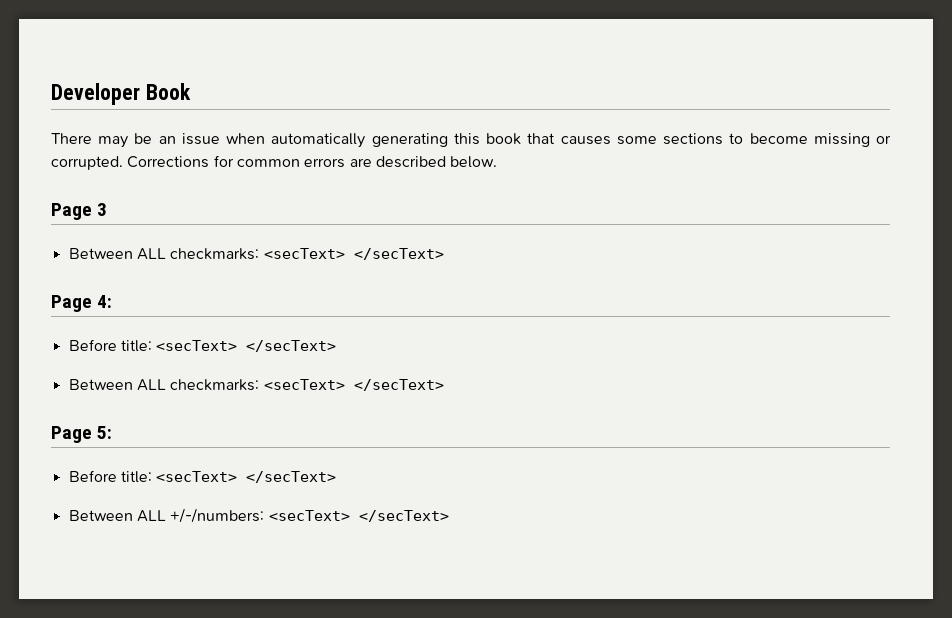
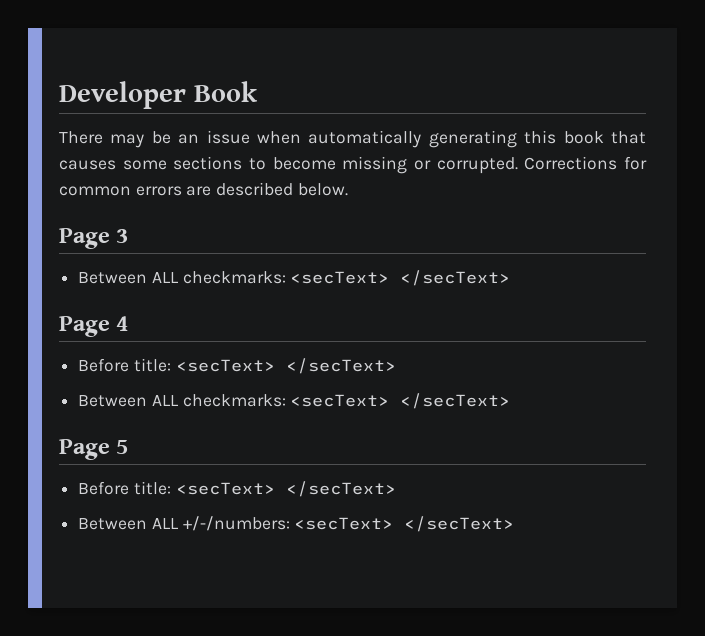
[97,295,113,308] 4: -> [116,316,129,331] 4
[97,426,113,439] 5: -> [116,440,129,454] 5

